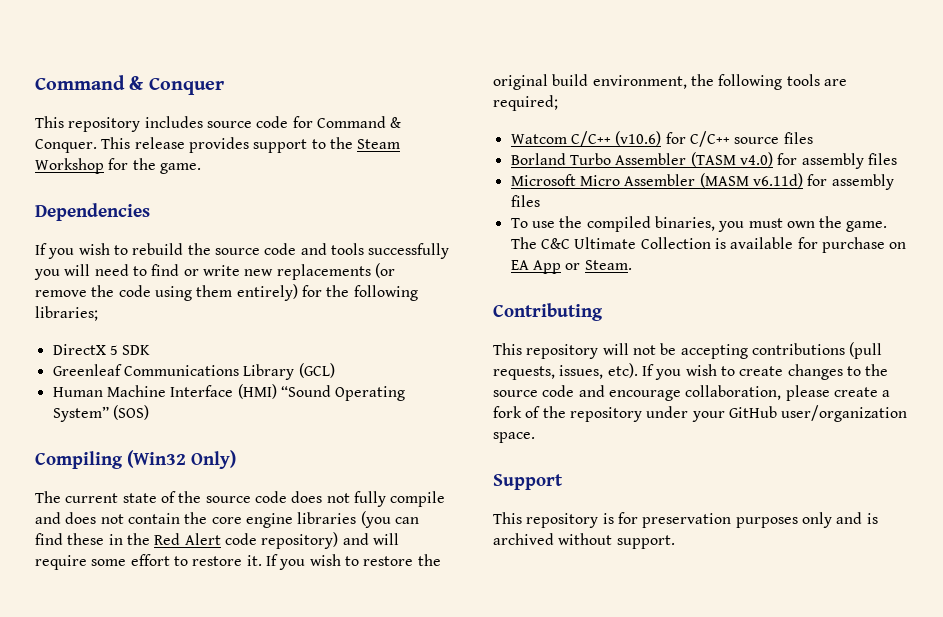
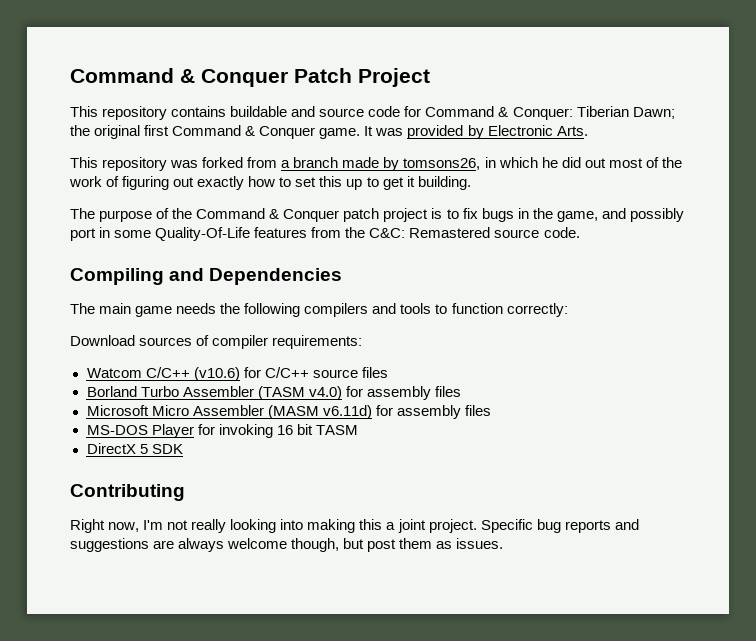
[35,75,224,95] [35,116,203,132] Command & Conquer // This repository includes -> [70,68,430,87] [70,106,316,120] Command & Conquer Patch Project // This repository contains buildable and
[35,137,401,153] [35,158,201,174] [35,203,150,221] [35,243,450,259] [34,263,395,280] [35,284,418,301] [35,306,98,321] [52,344,151,355] [52,363,335,380] [52,384,406,401] [52,405,149,422] [35,450,236,469] [35,491,446,507] [35,511,419,528] [35,532,399,549] [35,554,441,570] [493,74,847,90] [493,95,558,111] Conquer. This release provides support to the Steam Workshop for the game. // Dependencies // If you wish to rebuild the source code and tools successfully you will need to find or write new replacements (or remove the code using them entirely) for the following libraries; // DirectX 5 SDK // Greenleaf Communications Library (GCL) // Human Machine Interface (HMI) “Sound Operating System” (SOS) // Compiling (Win32 Only) // The current state of the source code does not fully compile and does not contain the core engine libraries (you can find these in the Red Alert code repository) and will require some effort to restore it. If you wish to restore the original build environment, the following tools are required; -> [512,106,675,120] [70,125,588,139] [70,157,682,171] [69,176,471,190] [70,208,684,222] [70,227,580,241] [70,268,343,285] [70,303,568,317] [70,335,363,349] Conquer: Tiberian Dawn; the original first Command & Conquer game. It was provided by Electronic Arts. // This repository was forked from a branch made by tomsons26, in which he did out most of the work of figuring out exactly how to set this up to get it building. // The purpose of the Command & Conquer patch project is to fix bugs in the game, and possibly port in some Quality-Of-Life features from the C&C: Remastered source code. // Compiling and Dependencies // The main game needs the following compilers and tools to function correctly: // Download sources of compiler requirements:
[510,216,888,232] [510,237,907,253] [510,260,632,274] [493,303,603,321] [493,342,883,359] [493,363,889,380] [493,385,891,401] [493,405,908,422] [493,432,535,443] [493,474,563,490] [493,512,878,528] [493,533,675,549] To use the compiled binaries, you must own the game. The C&C Ultimate Collection is available for purchase on EA App or Steam. // Contributing // This repository will not be accepting contributions (pull requests, issues, etc). If you wish to create changes to the source code and encourage collaboration, please create a fork of the repository under your GitHub user/organization space. // Support // This repository is for preservation purposes only and is archived without support. -> [86,424,358,438] [86,443,183,454] [70,484,185,501] [70,519,639,533] [70,538,504,552] MS-DOS Player for invoking 16 bit TASM // DirectX 5 SDK // Contributing // Right now, I'm not really looking into making this a joint project. Specific bug reports and suggestions are always welcome though, but post them as issues.

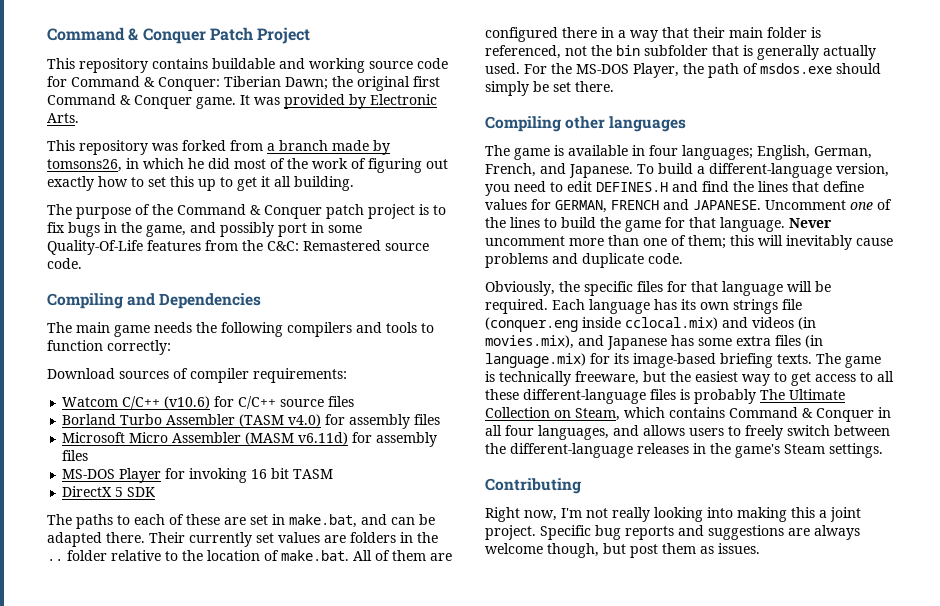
(316, 111) none -> [309,58,365,73] working
[584,158,606,168] out -> (230, 163) none
(415, 181) none -> [274,176,291,187] all
(183, 449) none -> [47,514,435,529] [47,532,438,547] [47,550,452,561] [485,27,821,42] [485,45,876,60] [485,63,881,78] [485,81,614,96] [485,116,687,132] [485,145,872,160] [485,163,889,178] [485,181,864,196] [485,199,892,213] [485,217,832,232] [485,235,893,250] [485,253,683,268] [485,281,831,296] [485,299,802,314] [485,317,816,332] [485,335,823,350] [485,353,881,368] [485,371,894,386] [485,389,845,404] [485,407,891,422] [485,425,890,440] [485,443,883,458] // The paths to each of these are set in make.bat, and can be adapted there. Their currently set values are folders in the .. folder relative to the location of make.bat. All of them are configured there in a way that their main folder is referenced, not the bin subfolder that is generally actually used. For the MS-DOS Player, the path of msdos.exe should simply be set there. // Compiling other languages // The game is available in four languages; English, German, French, and Japanese. To build a different-language version, you need to edit DEFINES.H and find the lines that define values for GERMAN, FRENCH and JAPANESE. Uncomment one of the lines to build the game for that language. Never uncomment more than one of them; this will inevitably cause problems and duplicate code. // Obviously, the specific files for that language will be required. Each language has its own strings file (conquer.eng inside cclocal.mix) and videos (in movies.mix), and Japanese has some extra files (in language.mix) for its image-based briefing texts. The game is technically freeware, but the easiest way to get access to all these different-language files is probably The Ultimate Collection on Steam, which contains Command & Conquer in all four languages, and allows users to freely switch between the different-language releases in the game's Steam settings.

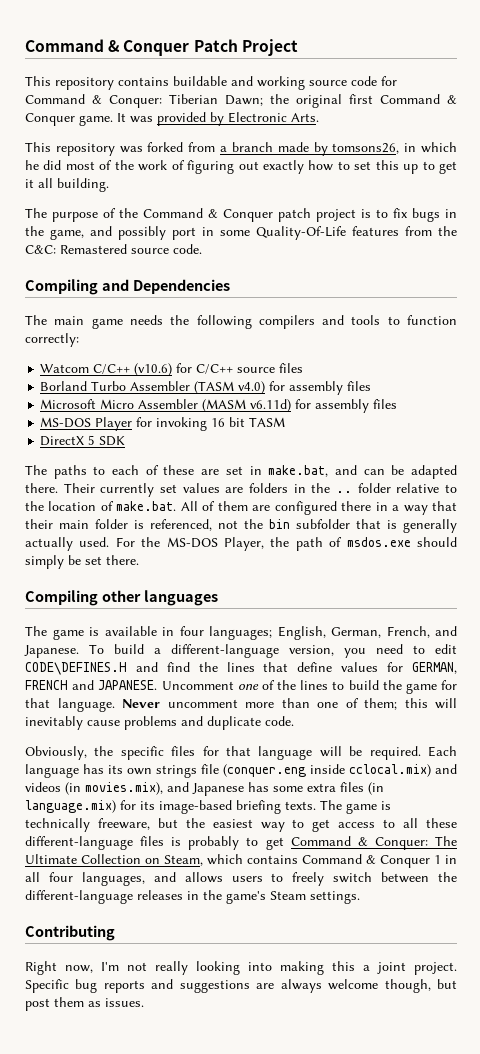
[47,368,347,383] // Download sources of compiler requirements: -> (79, 340) none
[596,182,668,192] DEFINES.H -> [25,662,127,675] CODE\DEFINES.H
(756, 396) none -> [246,836,428,850] to get Command & Conquer:
(874, 415) none -> [434,855,441,864] 1

